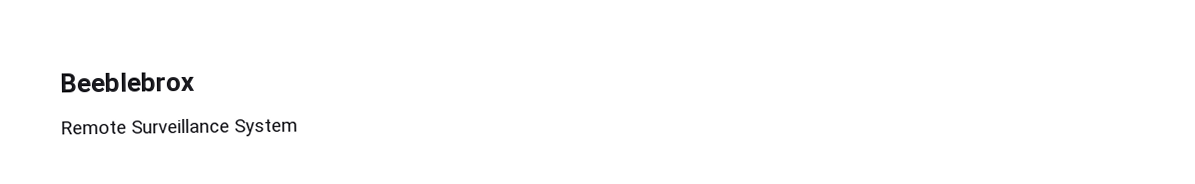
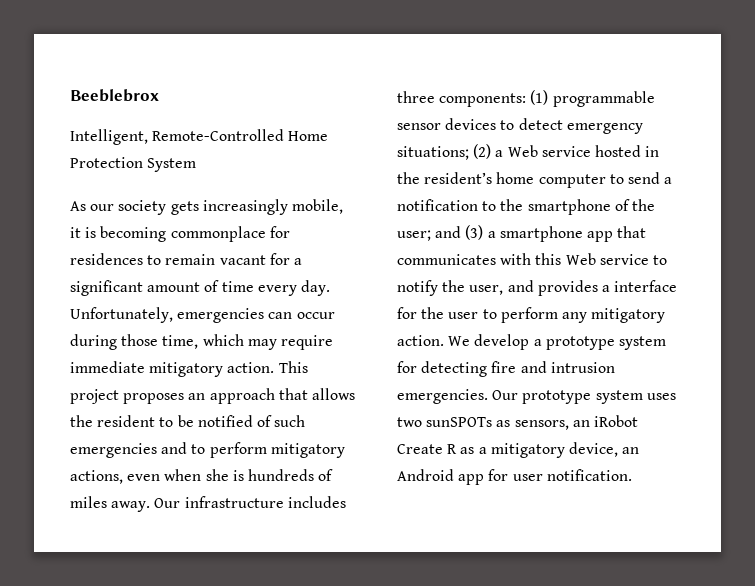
[60,118,298,137] Remote Surveillance System -> [70,129,329,145] [70,157,197,172] [70,199,343,215] [70,226,290,242] [70,253,302,265] [70,280,330,296] [70,307,335,323] [70,334,333,350] [70,361,308,377] [70,388,355,404] [70,415,306,427] [70,442,345,458] [70,469,334,484] [70,496,346,512] [397,90,655,107] [397,118,643,134] [397,144,660,160] [397,172,673,188] [397,199,655,215] [397,225,647,242] [397,253,667,265] [397,280,678,296] [397,307,666,323] [397,334,666,350] [397,361,615,377] [397,389,676,404] [397,415,638,430] [397,442,640,458] [397,469,632,485] Intelligent, Remote-Controlled Home Protection System // As our society gets increasingly mobile, it is becoming commonplace for residences to remain vacant for a significant amount of time every day. Unfortunately, emergencies can occur during those time, which may require immediate mitigatory action. This project proposes an approach that allows the resident to be notified of such emergencies and to perform mitigatory actions, even when she is hundreds of miles away. Our infrastructure includes three components: (1) programmable sensor devices to detect emergency situations; (2) a Web service hosted in the resident’s home computer to send a notification to the smartphone of the user; and (3) a smartphone app that communicates with this Web service to notify the user, and provides a interface for the user to perform any mitigatory action. We develop a prototype system for detecting fire and intrusion emergencies. Our prototype system uses two sunSPOTs as sensors, an iRobot Create R as a mitigatory device, an Android app for user notification.

